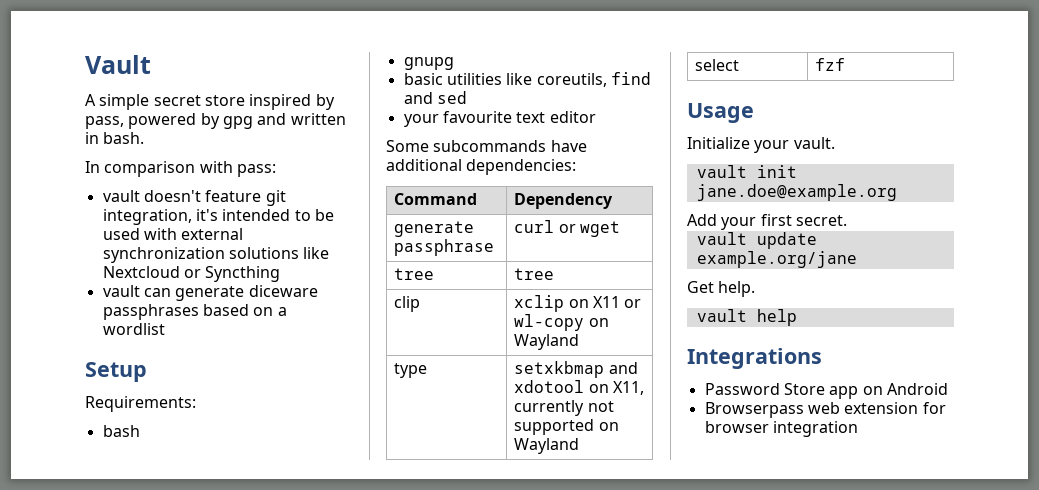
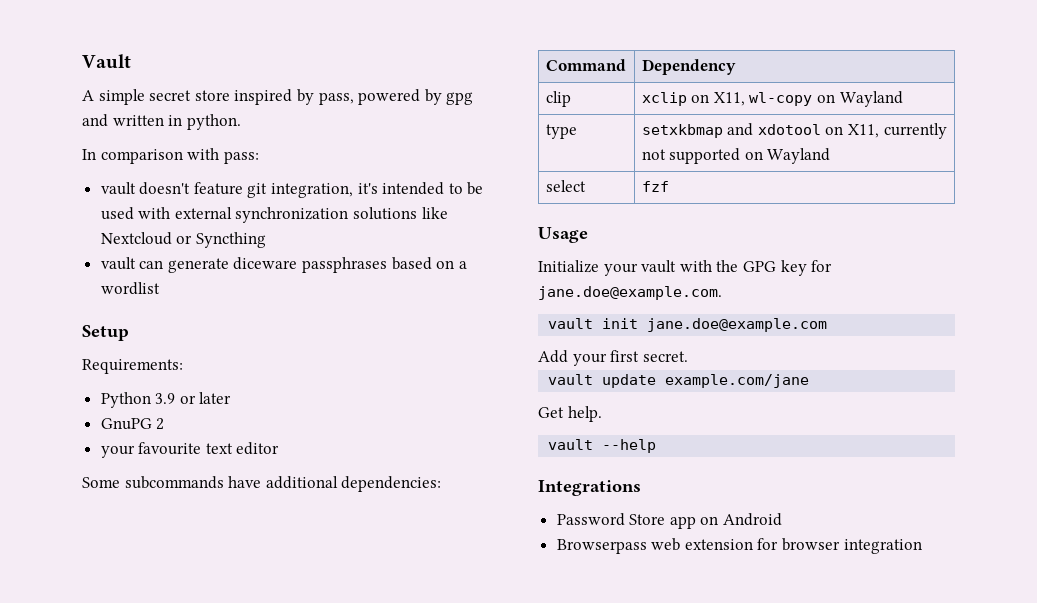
[103,132,145,144] bash. -> [186,114,241,130] python.
[102,425,140,437] [403,57,454,70] [403,72,651,87] [403,91,467,104] bash // gnupg // basic utilities like coreutils, find and sed -> [100,392,232,408] [100,418,165,430] Python 3.9 or later // GnuPG 2
[394,221,475,237] [394,239,495,256] [514,220,621,237] [394,268,435,280] [514,268,555,280] // generate passphrase | curl or wget // tree | tree -> (736, 67) none
[593,296,642,308] X11 or -> [713,92,745,106] X11,
[793,137,835,149] vault. -> [641,260,833,276] [538,286,722,300] vault with the GPG key for jane.doe@example.com.
[696,184,897,201] jane.doe@example.org -> [647,318,828,332] jane.doe@example.com
[696,251,857,268] example.org/jane -> [665,374,810,388] example.com/jane
[756,309,797,326] help -> [602,439,657,453] --help

